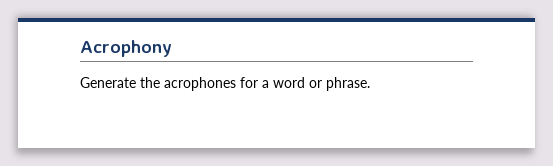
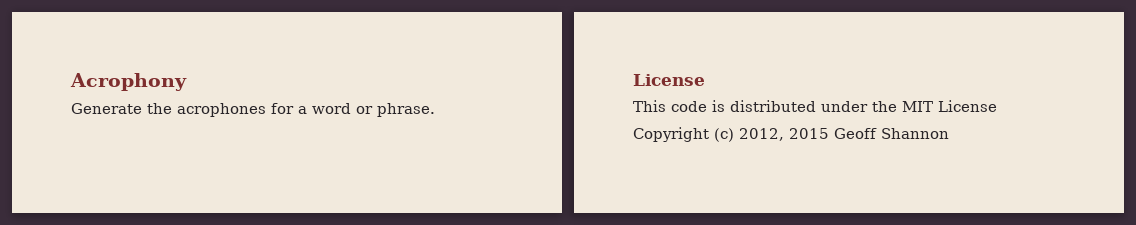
(370, 84) none -> [633,74,705,86] [633,100,997,112] [633,127,949,142] // License // This code is distributed under the MIT License // Copyright (c) 2012, 2015 Geoff Shannon

